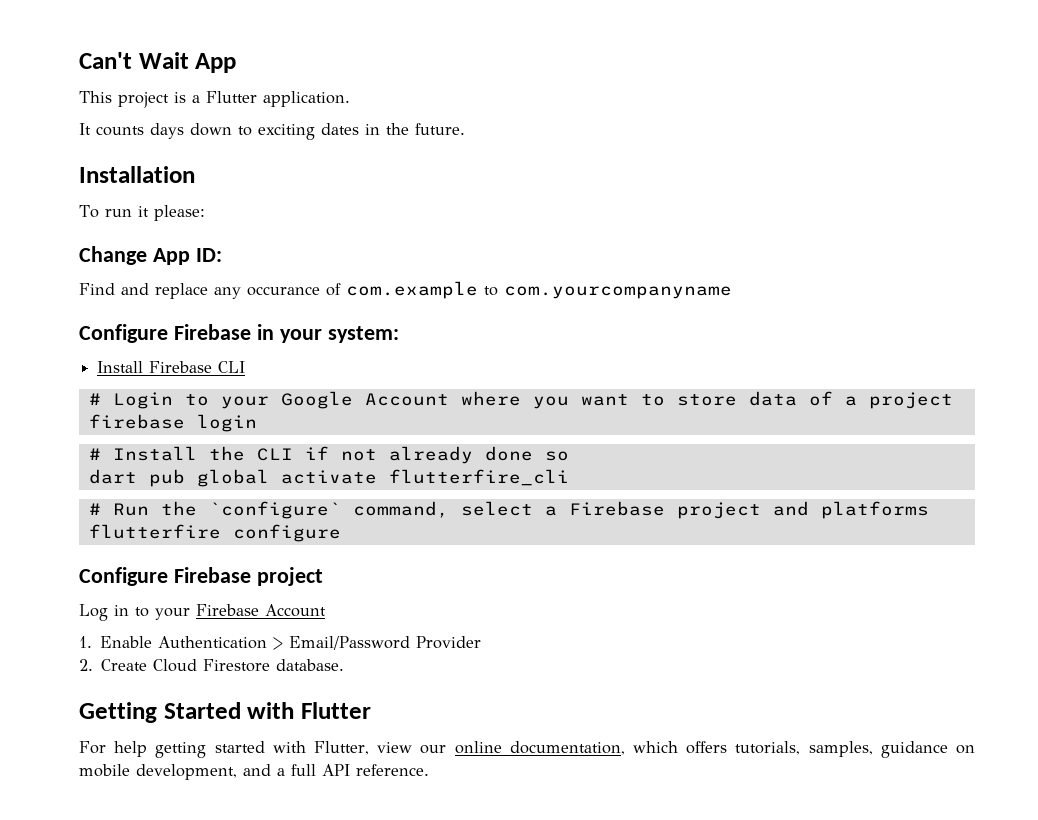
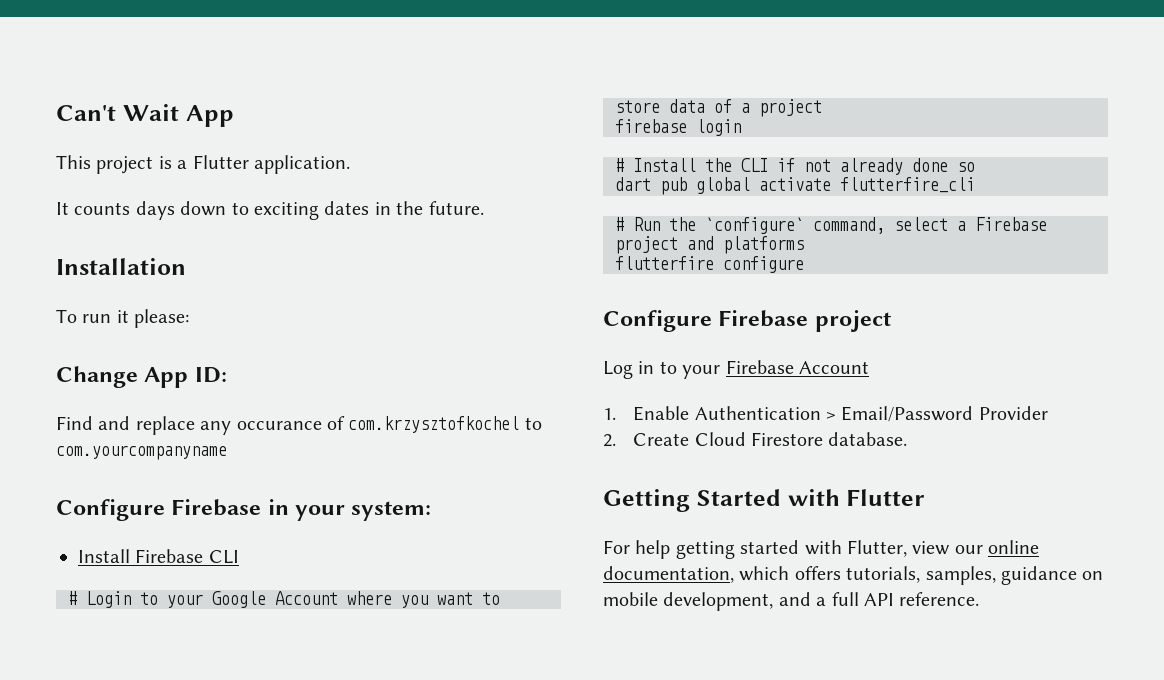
[346,281,478,299] com.example -> [348,416,520,433] com.krzysztofkochel

